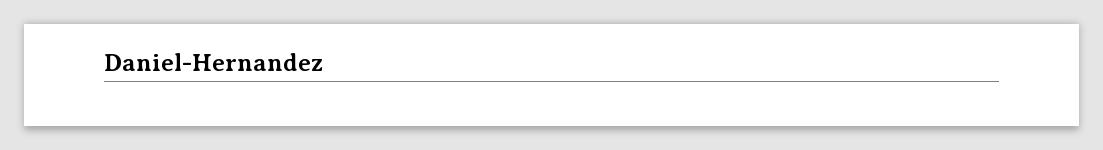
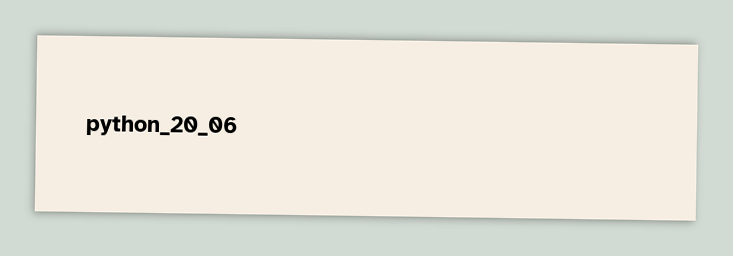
[104,53,323,71] Daniel-Hernandez -> [85,114,239,138] python_20_06

